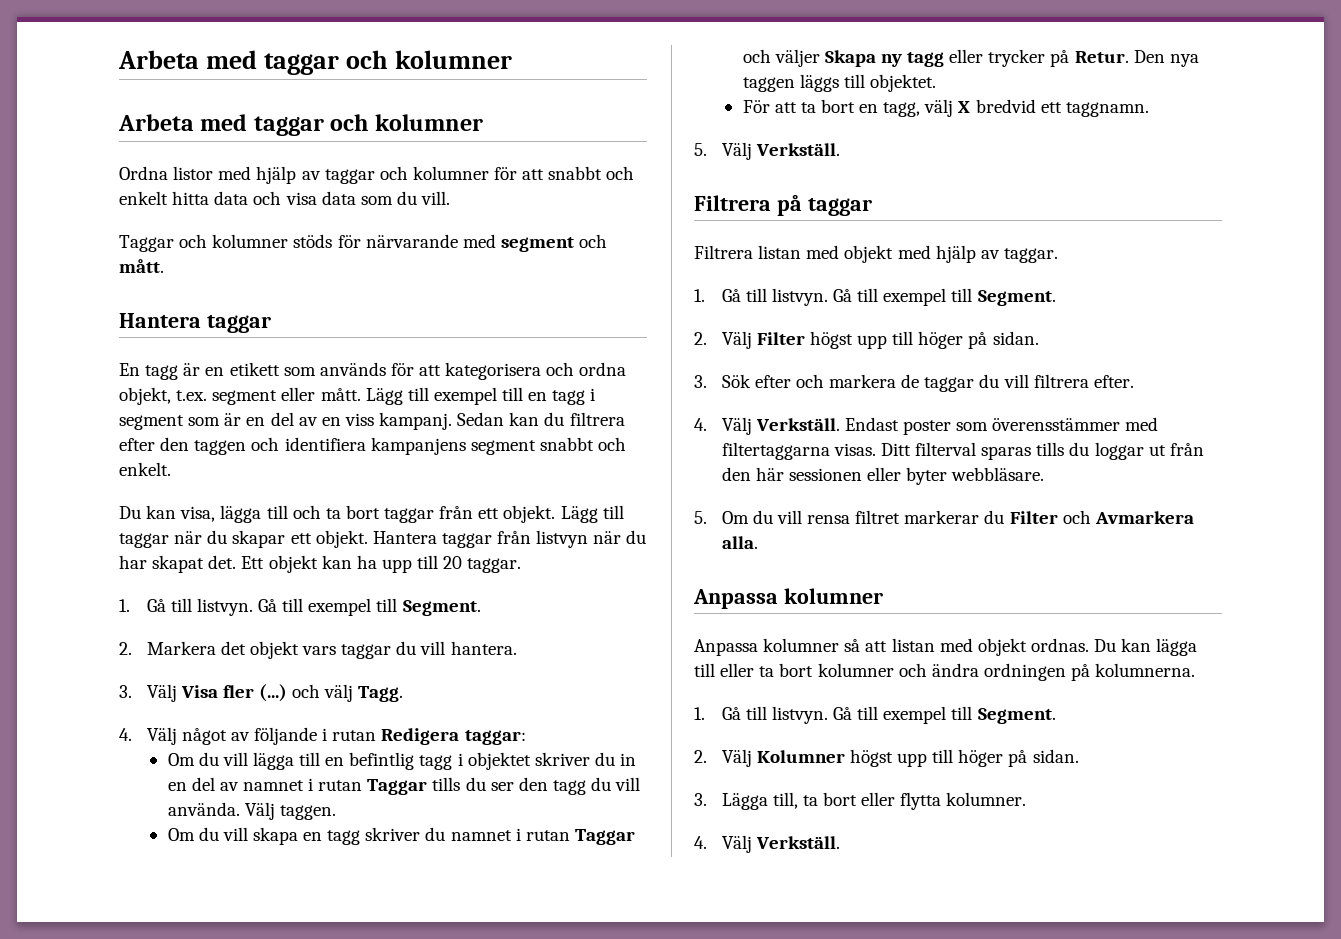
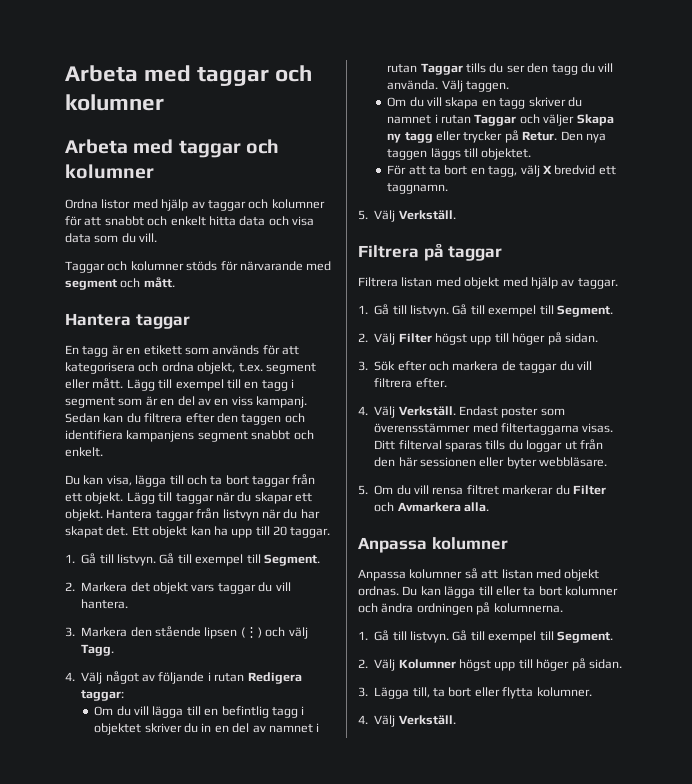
[146,684,287,702] Välj Visa fler (...) -> [81,626,262,639] Markera den stående lipsen (⋮)

